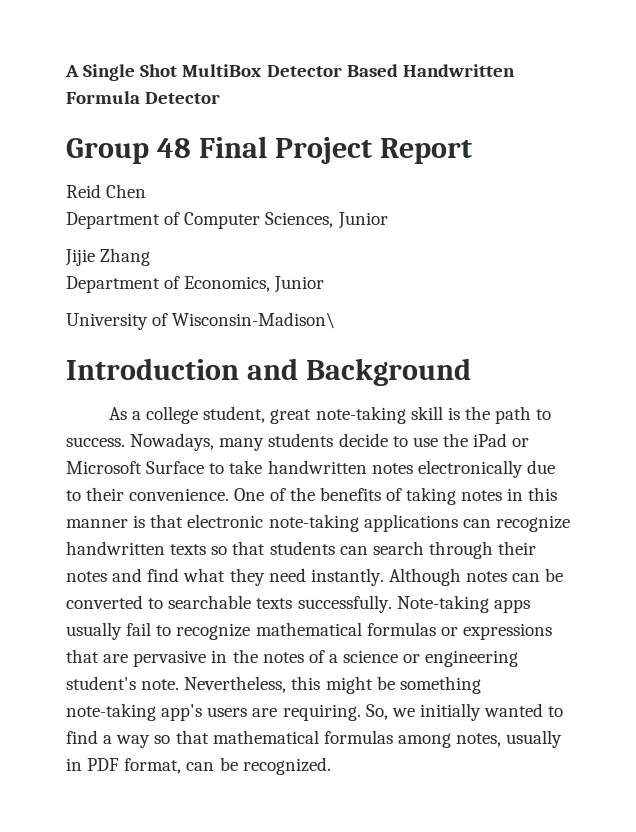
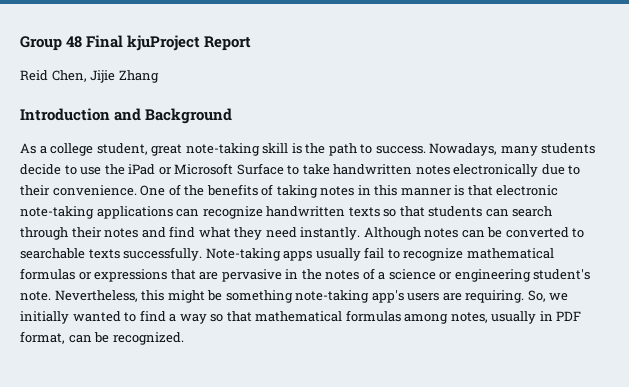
[65,64,515,81] [66,91,221,104] A Single Shot MultiBox Detector Based Handwritten Formula Detector // -> (20, 43) none
[274,137,372,164] Project -> [127,35,201,51] kjuProject
[106,184,147,198] [66,212,388,229] [65,248,151,266] [66,276,325,293] [66,312,336,330] Chen // Department of Computer Sciences, Junior // Jijie Zhang // Department of Economics, Junior // University of Wisconsin-Madison\ -> [51,70,159,83] Chen, Jijie Zhang

